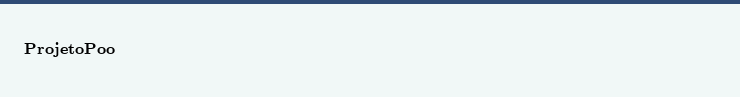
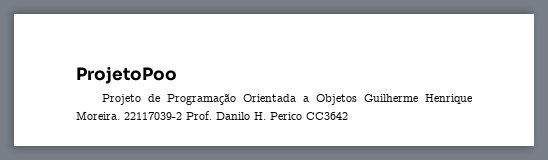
(115, 49) none -> [102,93,472,105] [76,111,348,120] // Projeto de Programação Orientada a Objetos Guilherme Henrique Moreira. 22117039-2 Prof. Danilo H. Perico CC3642

